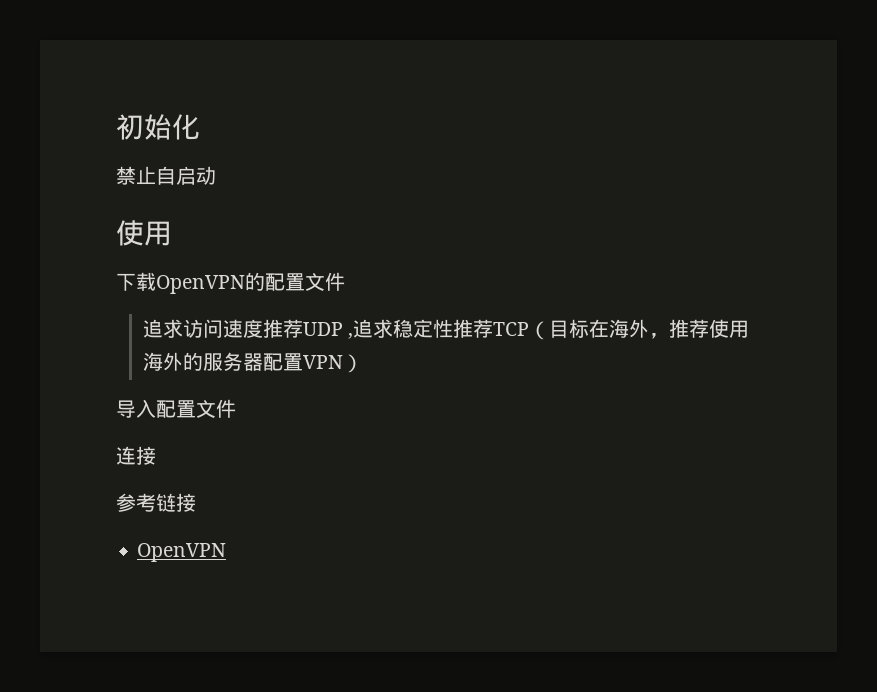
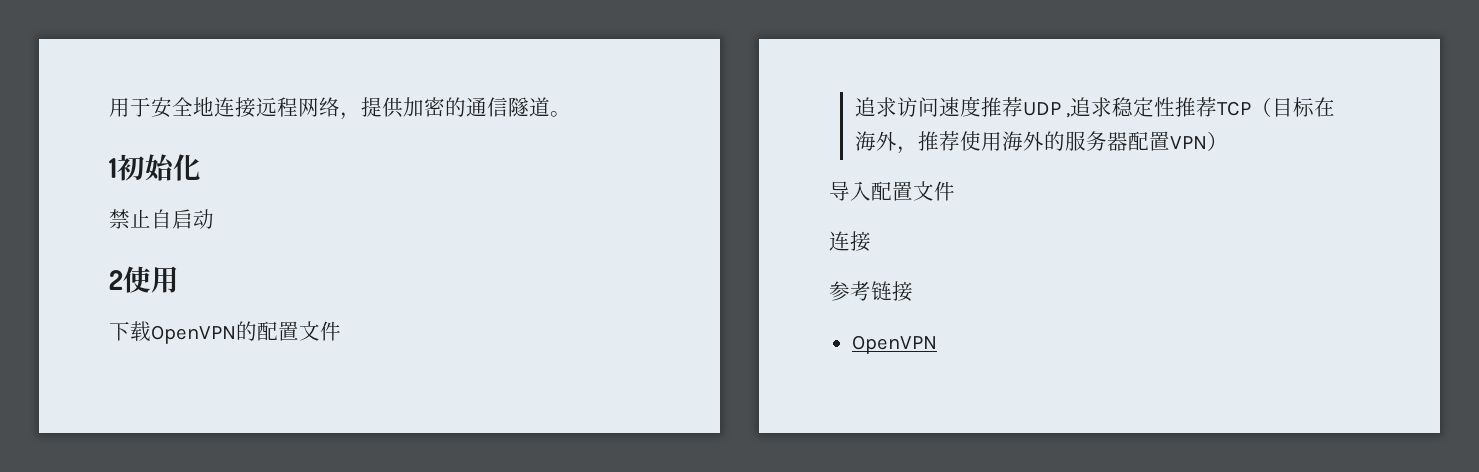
(116, 127) none -> [109,97,571,120] [109,158,117,178] 用于安全地连接远程网络，提供加密的通信隧道。 // 1
(216, 175) none -> [109,270,123,290] 2

